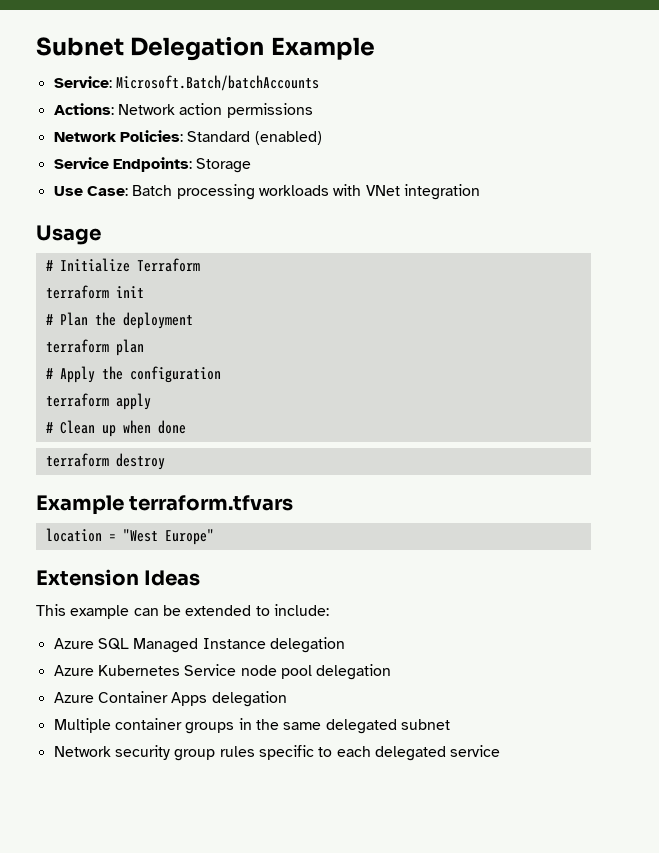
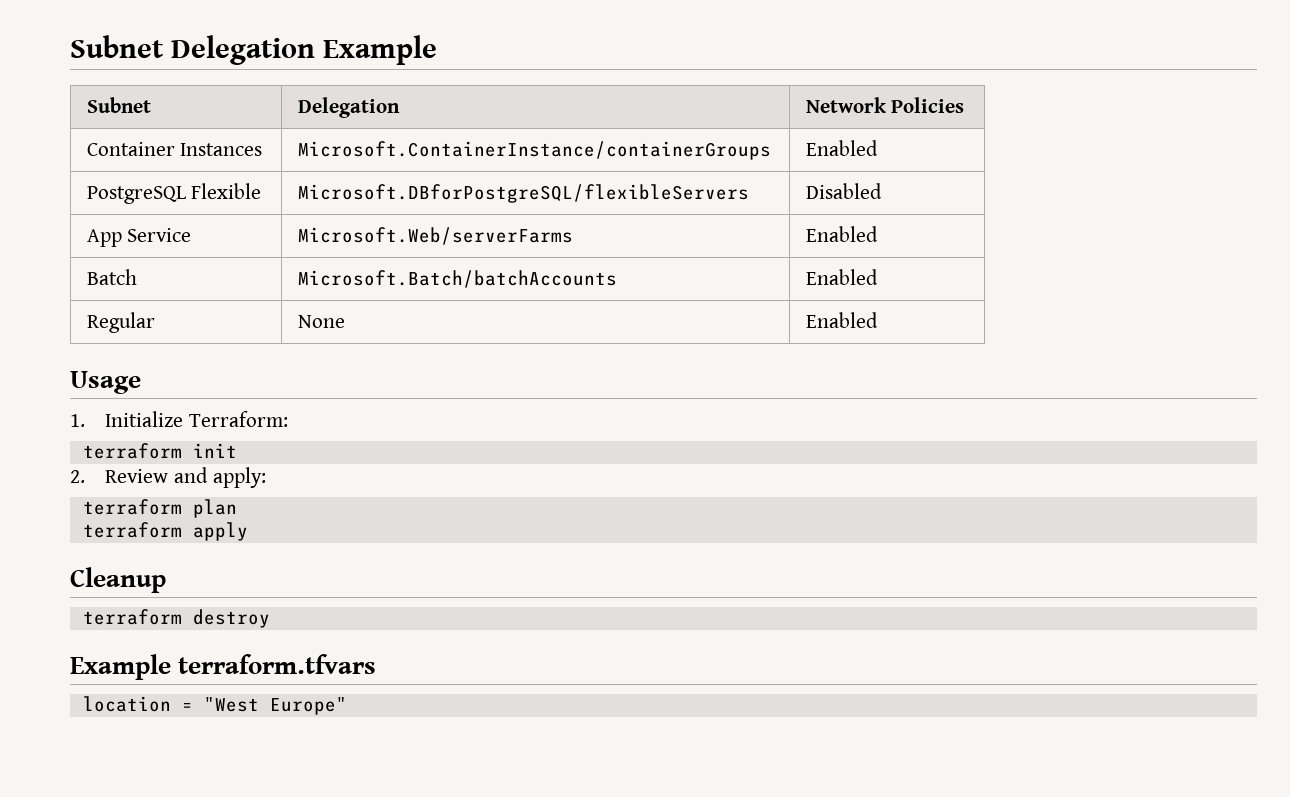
[53,75,319,91] [53,103,313,118] [53,130,322,145] [53,157,252,173] [53,184,480,200] [36,225,101,245] [45,258,200,272] [45,285,144,299] [45,312,193,329] [45,339,144,356] [45,366,221,383] [45,393,151,410] [45,420,186,437] // Service: Microsoft.Batch/batchAccounts // Actions: Network action permissions // Network Policies: Standard (enabled) // Service Endpoints: Storage // Use Case: Batch processing workloads with VNet integration // Usage // # Initialize Terraform // terraform init // # Plan the deployment // terraform plan // # Apply the configuration // terraform apply // # Clean up when done -> [86,97,151,113] [297,97,400,118] [805,97,965,113] [86,142,263,156] [297,141,771,160] [805,140,878,156] [86,183,262,204] [297,184,749,203] [805,183,882,199] [86,228,192,247] [297,227,573,245] [805,226,878,242] [86,269,137,285] [297,270,617,288] [805,269,878,285] [86,312,155,333] [297,315,345,328] [805,312,878,328] [70,371,141,394] [70,411,288,427] [82,443,237,459] [70,467,266,488] [82,499,237,518] [82,522,248,541] [70,567,166,593] // Subnet | Delegation | Network Policies // Container Instances | Microsoft.ContainerInstance/containerGroups | Enabled // PostgreSQL Flexible | Microsoft.DBforPostgreSQL/flexibleServers | Disabled // App Service | Microsoft.Web/serverFarms | Enabled // Batch | Microsoft.Batch/batchAccounts | Enabled // Regular | None | Enabled // Usage // 1. Initialize Terraform: // terraform init // 2. Review and apply: // terraform plan // terraform apply // Cleanup
[36,569,201,586] [36,604,329,619] [53,637,345,653] [53,664,392,680] [53,691,287,707] [53,718,450,734] [53,745,501,761] // Extension Ideas // This example can be extended to include: // Azure SQL Managed Instance delegation // Azure Kubernetes Service node pool delegation // Azure Container Apps delegation // Multiple container groups in the same delegated subnet // Network security group rules specific to each delegated service -> (347, 706) none

